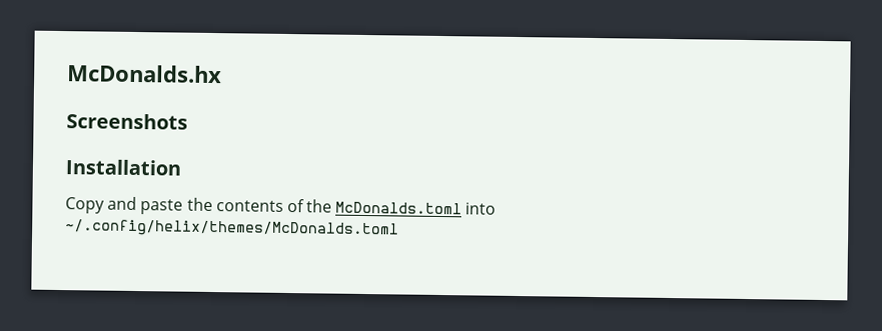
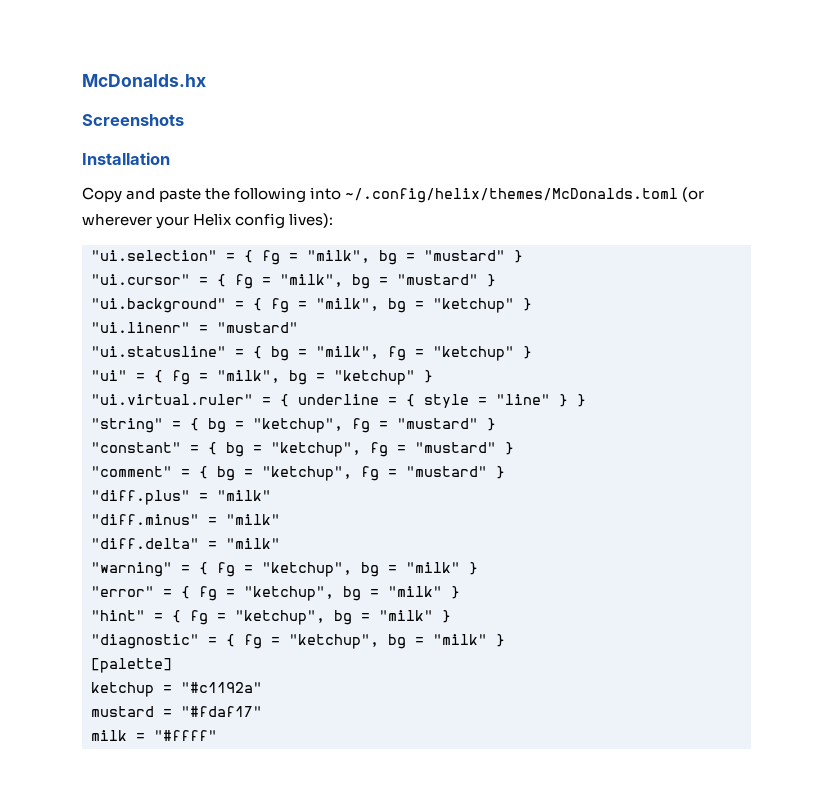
[215,198,497,215] [65,219,399,239] contents of the McDonalds.toml into ~/.config/helix/themes/McDonalds.toml -> [234,187,705,203] [82,213,334,229] [91,250,523,265] [91,274,496,289] [91,298,532,313] [91,322,298,333] [91,346,532,361] [91,370,433,385] [91,394,586,408] [91,418,496,433] [91,442,514,457] [91,466,505,481] [91,490,271,505] [91,514,280,525] [91,538,280,549] [91,562,478,577] [91,586,460,601] [91,610,451,625] [91,634,505,649] [91,658,172,673] [91,682,262,697] [91,706,262,717] [91,730,217,741] following into ~/.config/helix/themes/McDonalds.toml (or wherever your Helix config lives): // "ui.selection" = { fg = "milk", bg = "mustard" } // "ui.cursor" = { fg = "milk", bg = "mustard" } // "ui.background" = { fg = "milk", bg = "ketchup" } // "ui.linenr" = "mustard" // "ui.statusline" = { bg = "milk", fg = "ketchup" } // "ui" = { fg = "milk", bg = "ketchup" } // "ui.virtual.ruler" = { underline = { style = "line" } } // "string" = { bg = "ketchup", fg = "mustard" } // "constant" = { bg = "ketchup", fg = "mustard" } // "comment" = { bg = "ketchup", fg = "mustard" } // "diff.plus" = "milk" // "diff.minus" = "milk" // "diff.delta" = "milk" // "warning" = { fg = "ketchup", bg = "milk" } // "error" = { fg = "ketchup", bg = "milk" } // "hint" = { fg = "ketchup", bg = "milk" } // "diagnostic" = { fg = "ketchup", bg = "milk" } // [palette] // ketchup = "#c1192a" // mustard = "#fdaf17" // milk = "#ffff"

